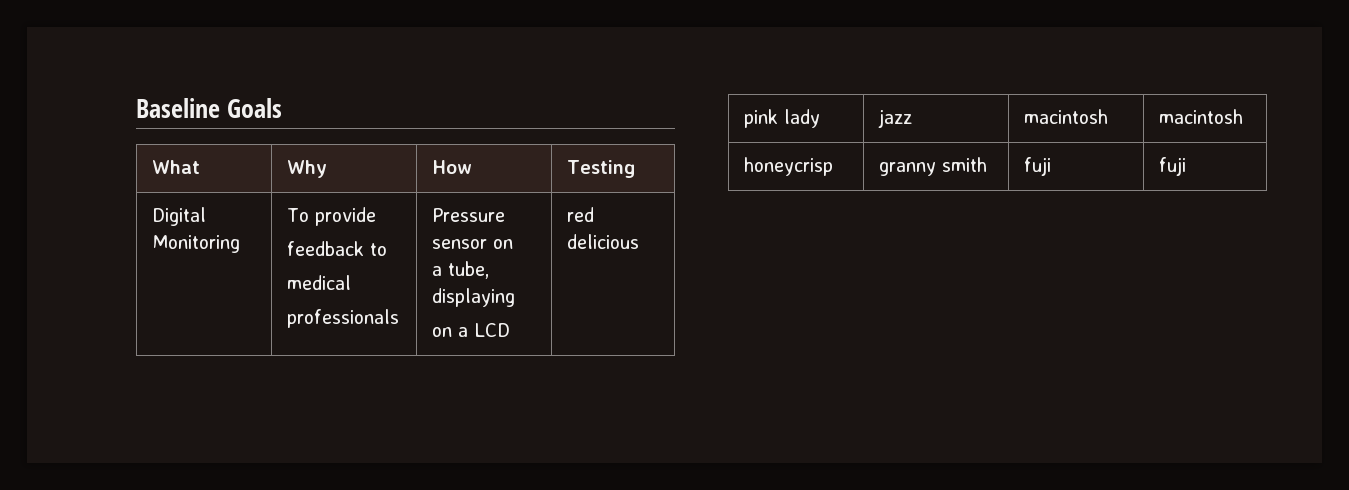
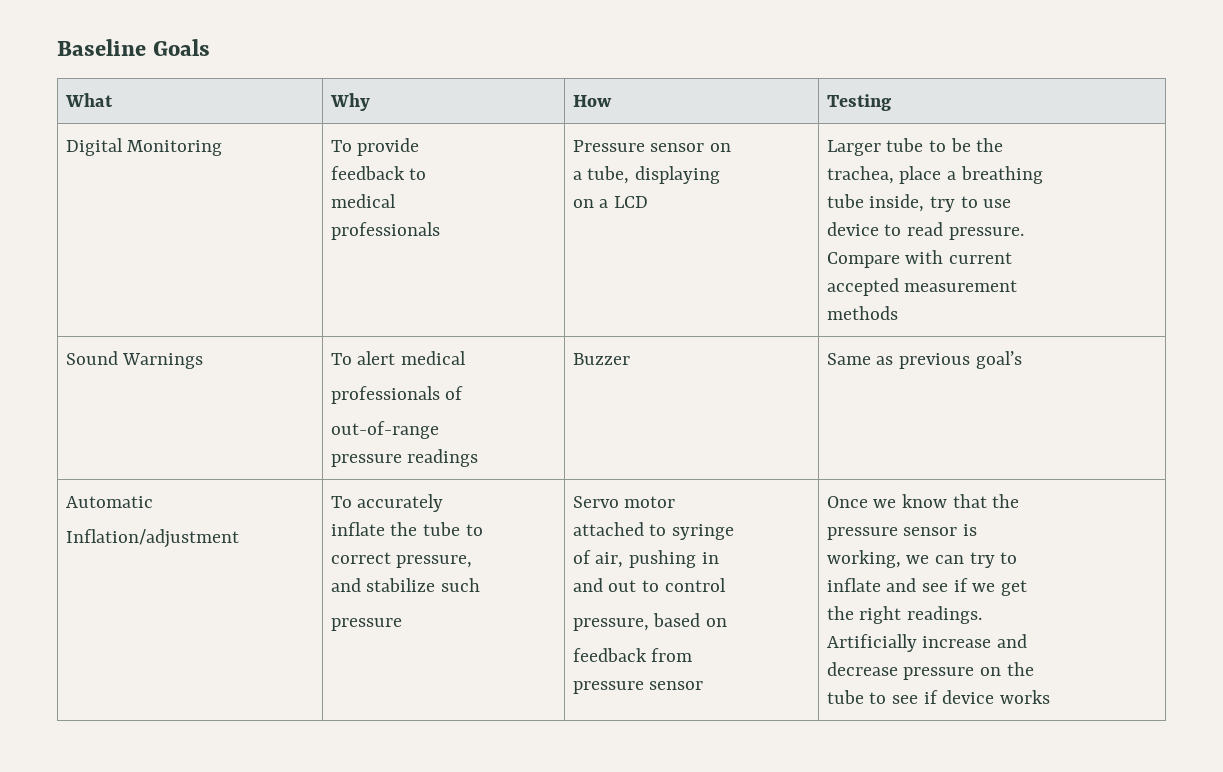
[567,207,595,222] [567,234,640,249] [744,109,821,128] [878,109,913,128] [1024,109,1109,124] [1159,109,1244,124] [744,157,834,176] [879,157,988,176] [1024,157,1052,176] [1159,157,1187,176] red delicious // pink lady | jazz | macintosh | macintosh // honeycrisp | granny smith | fuji | fuji -> [826,138,1004,156] [826,166,1043,184] [826,194,1012,212] [826,222,1024,240] [826,250,1012,268] [826,278,1018,296] [826,306,898,320] [65,351,204,369] [330,351,466,365] [330,386,464,404] [330,421,439,439] [330,449,479,467] [572,353,630,365] [826,351,1022,369] [65,496,153,508] [65,529,239,548] [330,494,444,512] [330,522,483,536] [330,552,473,568] [330,578,480,592] [330,618,402,631] [572,496,676,508] [572,522,734,540] [572,550,719,568] [572,578,726,592] [572,613,727,631] [572,648,693,662] [572,681,704,694] [826,494,1020,508] [826,524,977,540] [826,550,1018,568] [826,578,1027,596] [826,606,982,624] [826,634,1027,652] [826,662,1034,680] [826,690,1050,704] Larger tube to be the // trachea, place a breathing // tube inside, try to use // device to read pressure. // Compare with current // accepted measurement // methods // Sound Warnings | To alert medical // professionals of // out-of-range // pressure readings | Buzzer | Same as previous goal’s // Automatic // Inflation/adjustment | To accurately // inflate the tube to // correct pressure, // and stabilize such // pressure | Servo motor // attached to syringe // of air, pushing in // and out to control // pressure, based on // feedback from // pressure sensor | Once we know that the // pressure sensor is // working, we can try to // inflate and see if we get // the right readings. // Artificially increase and // decrease pressure on the // tube to see if device works

